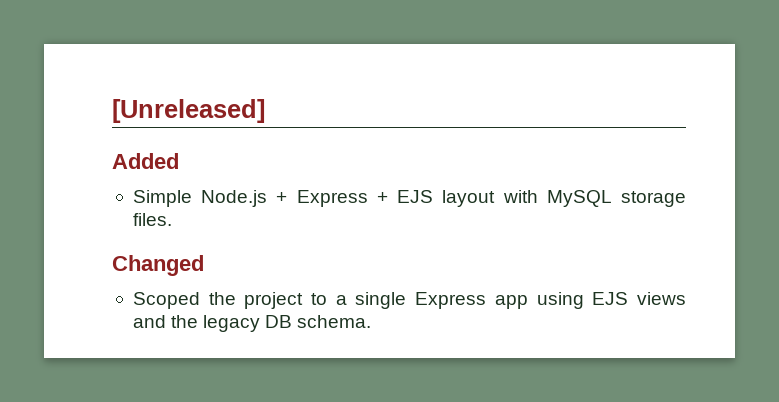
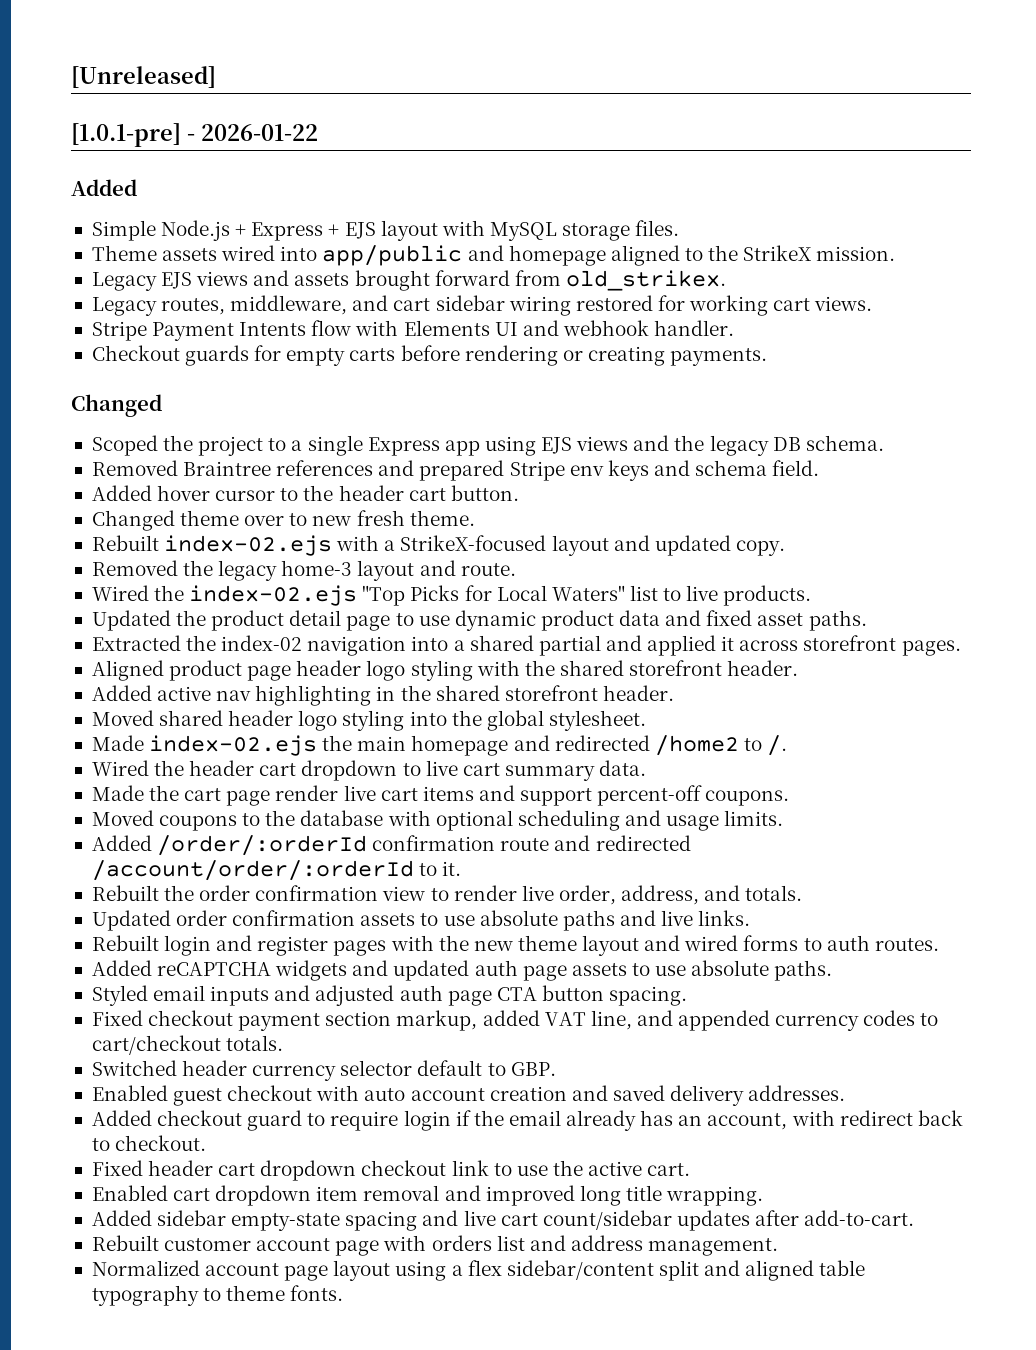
(265, 111) none -> [71,123,318,147] // [1.0.1-pre] - 2026-01-22
(172, 219) none -> [91,245,896,266] [91,270,726,291] [91,295,873,316] [91,320,735,341] [91,345,768,366] // Theme assets wired into app/public and homepage aligned to the StrikeX mission. // Legacy EJS views and assets brought forward from old_strikex. // Legacy routes, middleware, and cart sidebar wiring restored for working cart views. // Stripe Payment Intents flow with Elements UI and webhook handler. // Checkout guards for empty carts before rendering or creating payments.
(372, 321) none -> [91,460,820,481] [91,485,519,501] [91,510,475,531] [91,535,785,556] [91,560,516,581] [91,585,812,606] [91,610,867,631] [91,635,961,656] [91,660,799,681] [91,685,674,706] [91,710,646,731] [91,735,788,756] [91,760,647,781] [91,785,790,806] [91,810,784,831] [91,835,691,856] [91,860,462,881] [91,885,803,905] [91,910,751,931] [91,935,939,956] [91,960,833,981] [91,985,688,1006] [91,1010,939,1031] [91,1035,284,1055] [91,1060,556,1081] [91,1085,846,1106] [91,1110,963,1131] [91,1135,207,1151] [91,1160,691,1181] [91,1185,764,1206] [91,1210,915,1231] [91,1235,779,1256] [91,1260,866,1281] [91,1285,344,1306] // Removed Braintree references and prepared Stripe env keys and schema field. // Added hover cursor to the header cart button. // Changed theme over to new fresh theme. // Rebuilt index-02.ejs with a StrikeX-focused layout and updated copy. // Removed the legacy home-3 layout and route. // Wired the index-02.ejs "Top Picks for Local Waters" list to live products. // Updated the product detail page to use dynamic product data and fixed asset paths. // Extracted the index-02 navigation into a shared partial and applied it across storefront pages. // Aligned product page header logo styling with the shared storefront header. // Added active nav highlighting in the shared storefront header. // Moved shared header logo styling into the global stylesheet. // Made index-02.ejs the main homepage and redirected /home2 to /. // Wired the header cart dropdown to live cart summary data. // Made the cart page render live cart items and support percent-off coupons. // Moved coupons to the database with optional scheduling and usage limits. // Added /order/:orderId confirmation route and redirected /account/order/:orderId to it. // Rebuilt the order confirmation view to render live order, address, and totals. // Updated order confirmation assets to use absolute paths and live links. // Rebuilt login and register pages with the new theme layout and wired forms to auth routes. // Added reCAPTCHA widgets and updated auth page assets to use absolute paths. // Styled email inputs and adjusted auth page CTA button spacing. // Fixed checkout payment section markup, added VAT line, and appended currency codes to cart/checkout totals. // Switched header currency selector default to GBP. // Enabled guest checkout with auto account creation and saved delivery addresses. // Added checkout guard to require login if the email already has an account, with redirect back to checkout. // Fixed header cart dropdown checkout link to use the active cart. // Enabled cart dropdown item removal and improved long title wrapping. // Added sidebar empty-state spacing and live cart count/sidebar updates after add-to-cart. // Rebuilt customer account page with orders list and address management. // Normalized account page layout using a flex sidebar/content split and aligned table typography to theme fonts.

